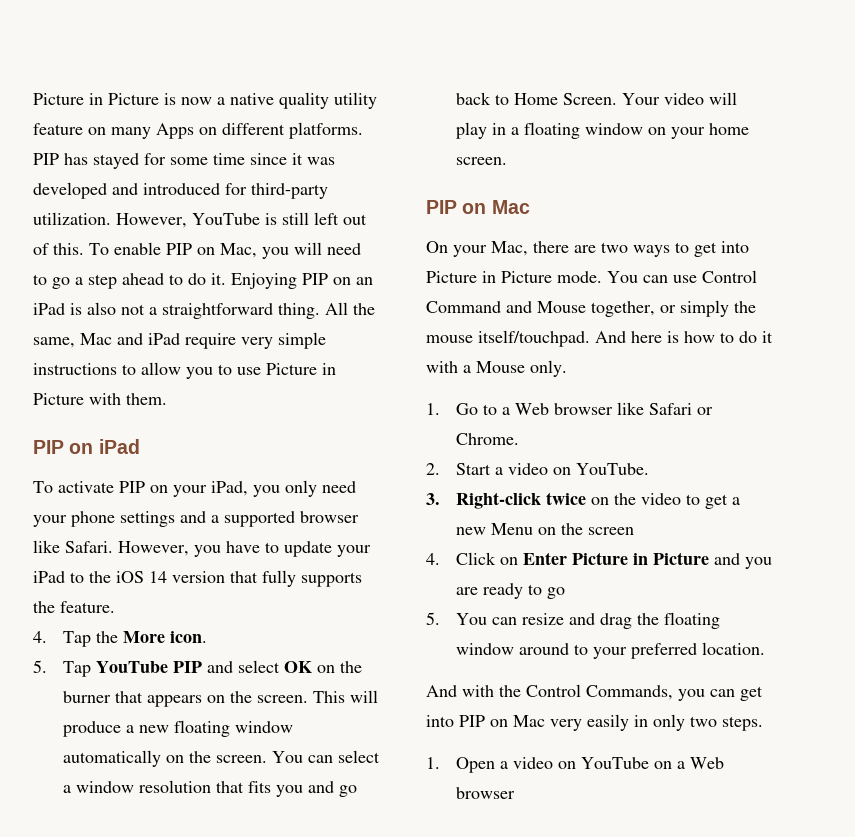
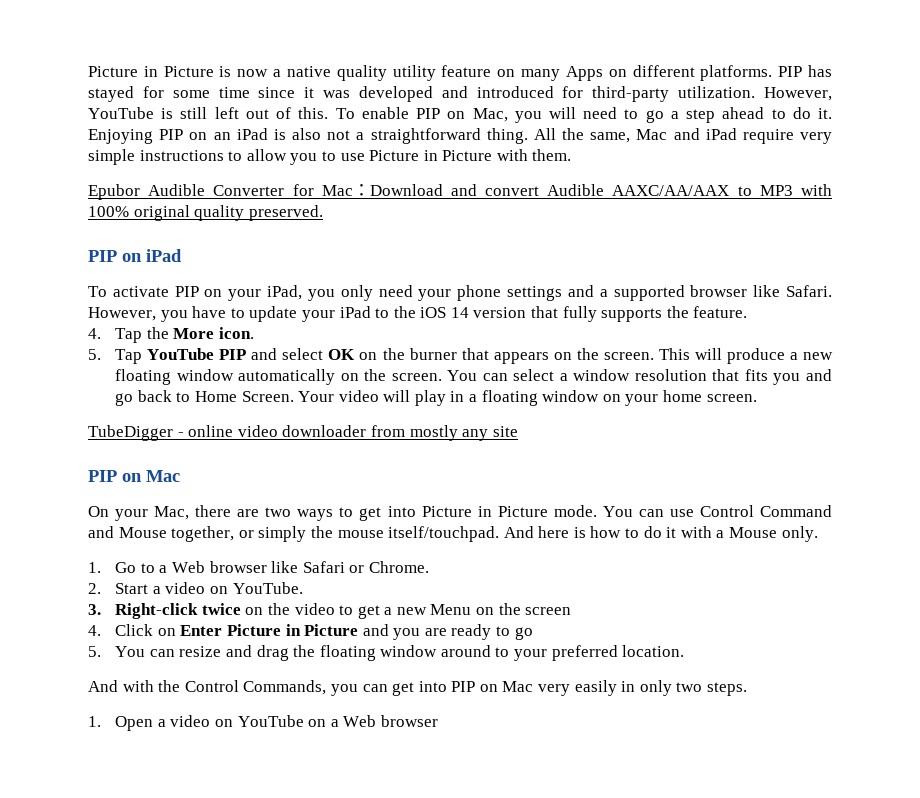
(167, 399) none -> [88,184,832,200] [88,205,323,221] // Epubor Audible Converter for Mac：Download and convert Audible AAXC/AA/AAX to MP3 with 100% original quality preserved.
(507, 161) none -> [88,425,518,441] // TubeDigger - online video downloader from mostly any site

